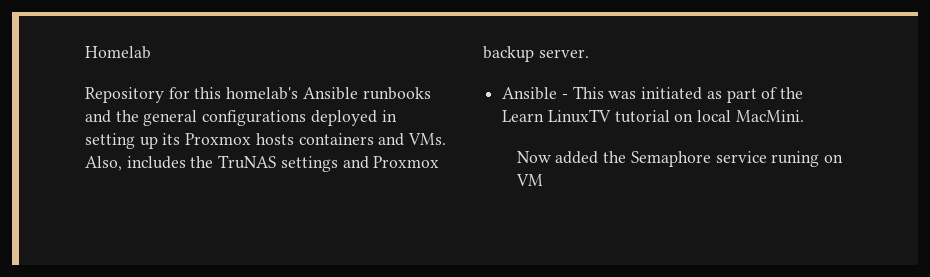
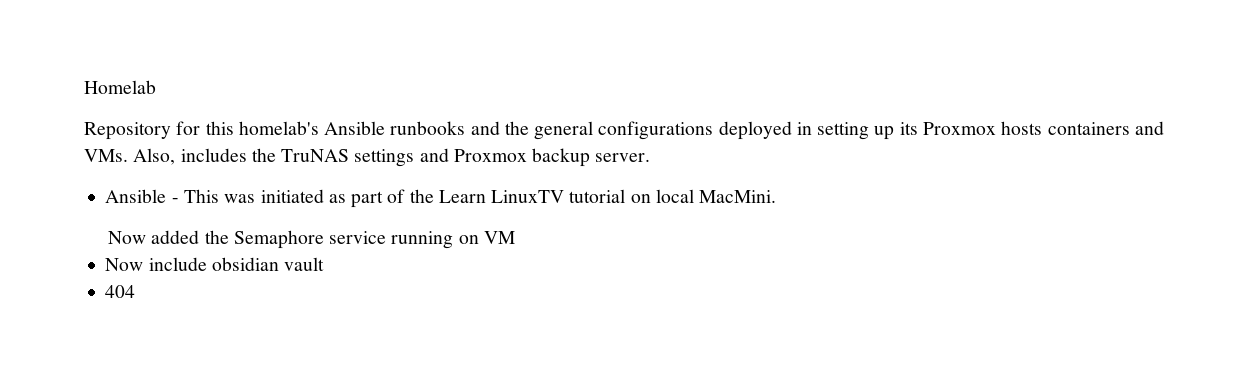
[771,151,820,167] runing -> [391,231,454,249] running
(543, 180) none -> [105,257,325,271] [105,285,136,298] // Now include obsidian vault // 404

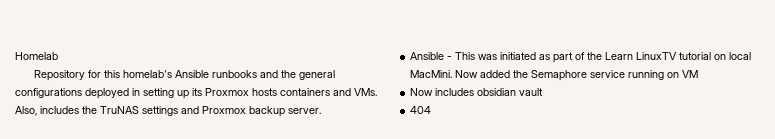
(777, 196) // -> (453, 74) none
[148,257,207,271] include -> [435,88,475,96] includes

